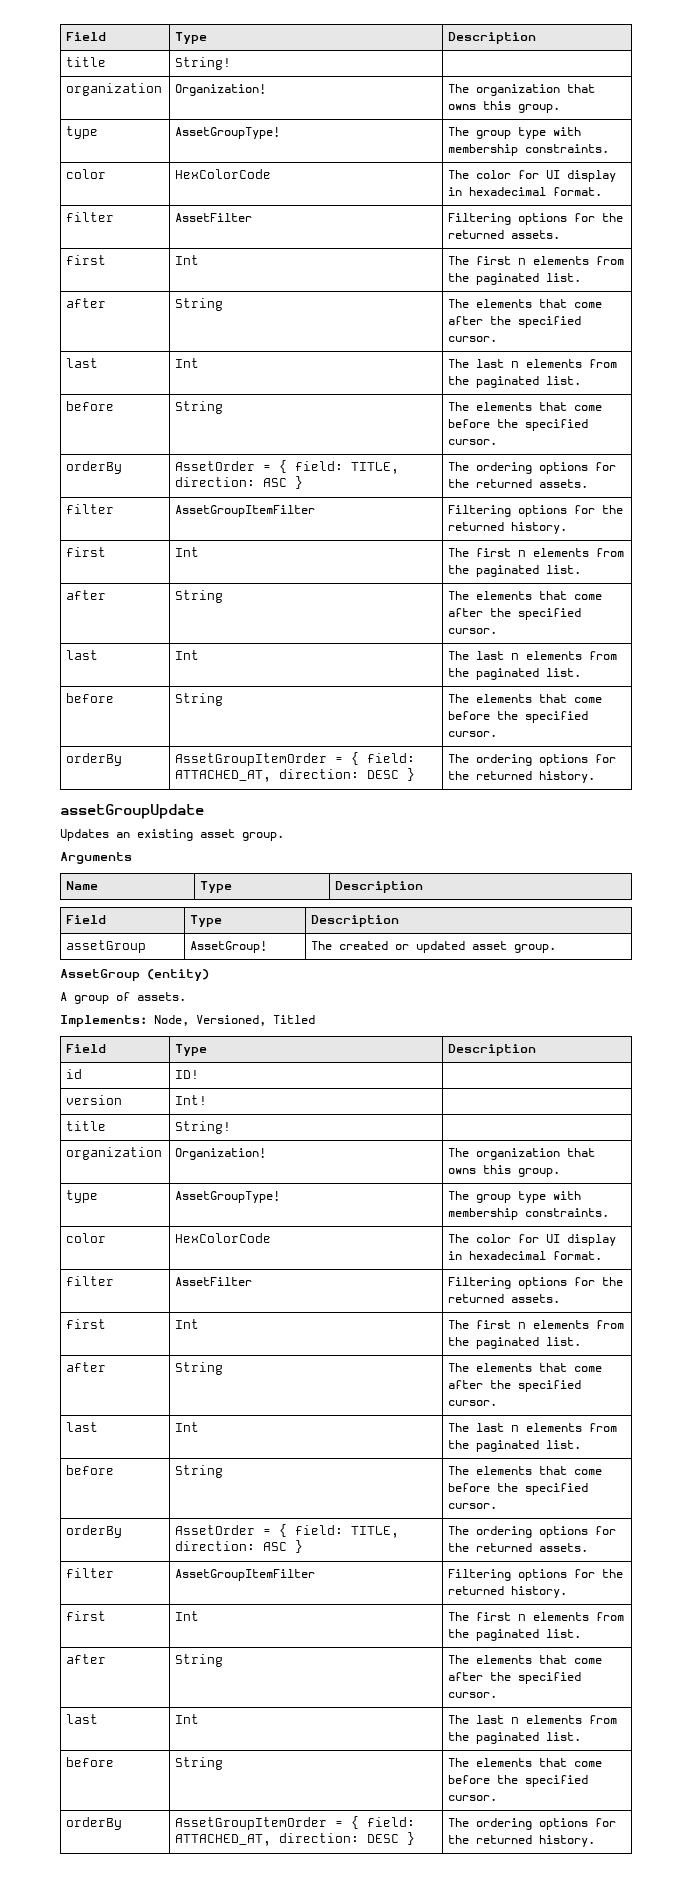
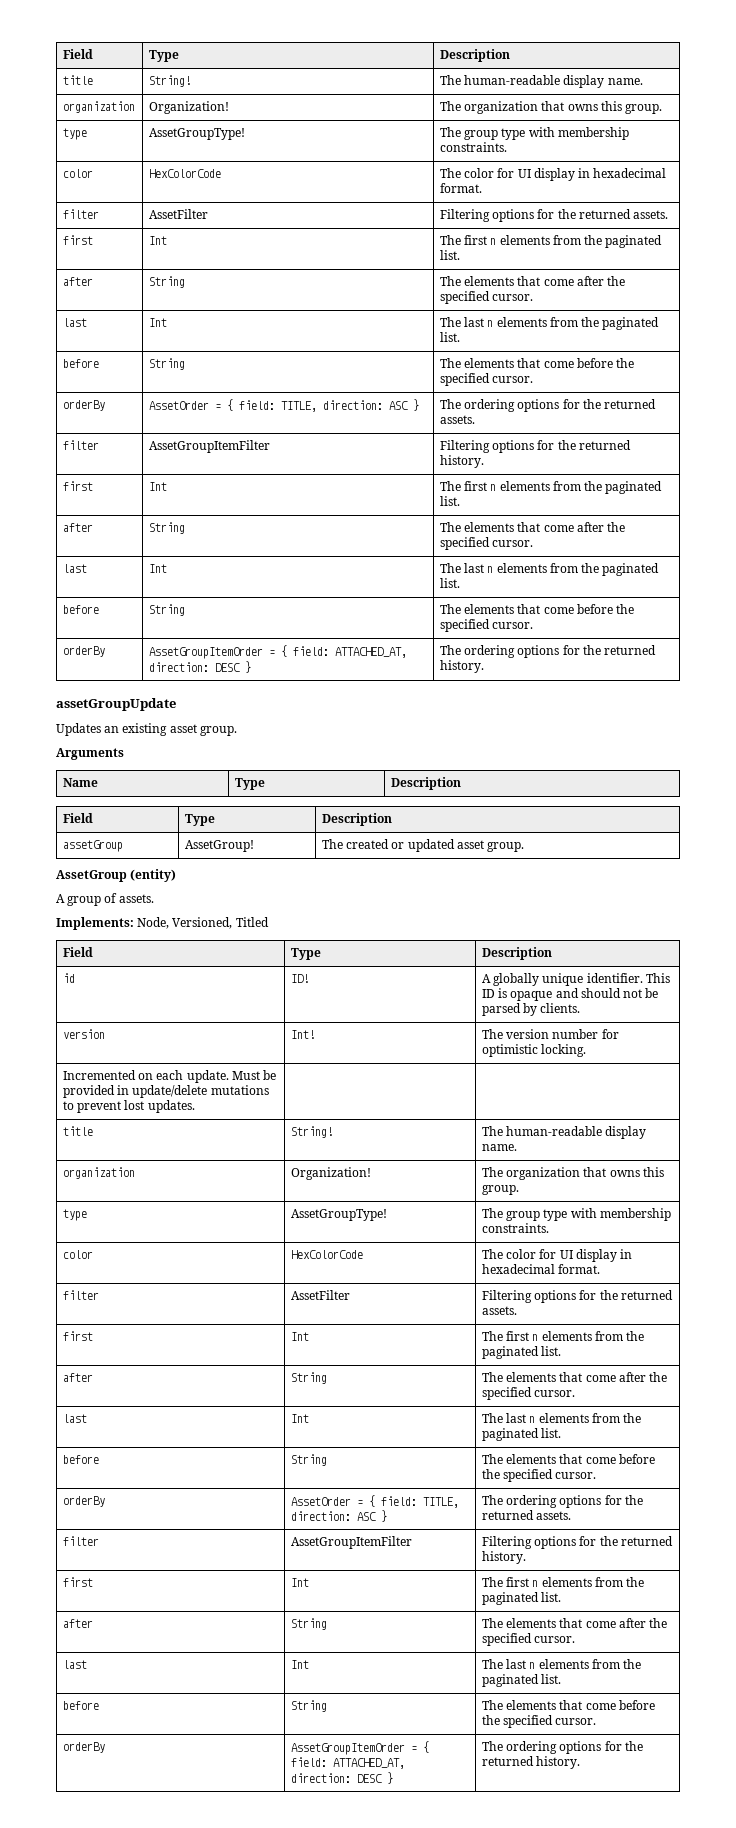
(232, 63) none -> [439,75,643,88] The human-readable display name.
[66,1095,123,1105] [175,1095,208,1105] [66,1121,107,1131] [175,1121,232,1134] // version | Int! | // title | String! | -> [481,973,670,986] [481,988,659,1001] [481,1003,581,1016] [62,1029,105,1039] [290,1030,315,1039] [481,1029,619,1039] [481,1044,587,1057] [62,1070,277,1083] [62,1085,269,1098] [62,1100,195,1113] [62,1126,93,1136] [290,1126,333,1138] [481,1126,647,1139] [481,1144,517,1151] A globally unique identifier. This ID is opaque and should not be parsed by clients. // version | Int! | The version number for optimistic locking. // Incremented on each update. Must be provided in update/delete mutations to prevent lost updates. | | // title | String! | The human-readable display name.

